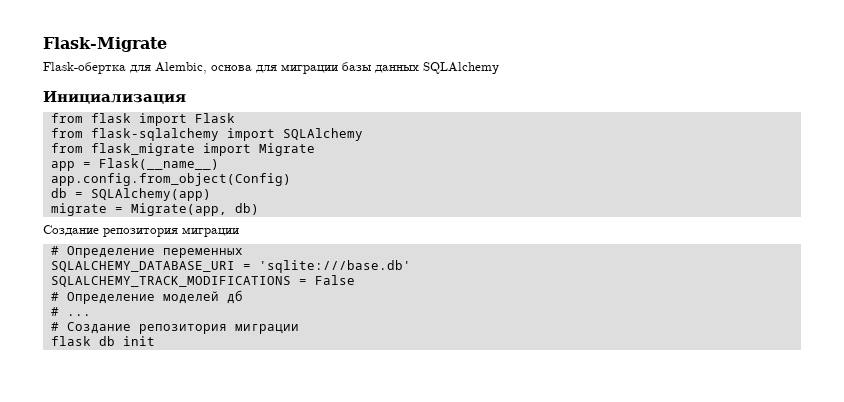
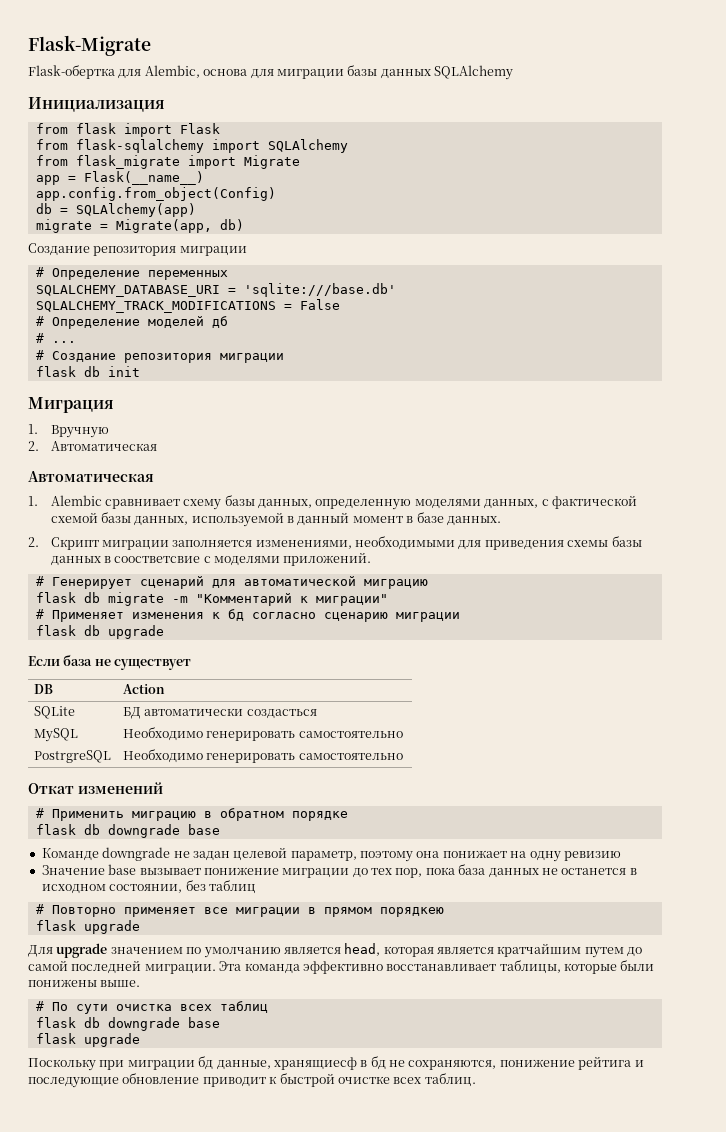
(155, 341) none -> [28,397,114,413] [28,424,109,438] [28,441,157,451] [28,471,154,482] [28,495,637,510] [50,512,501,527] [28,536,642,550] [50,552,372,566] [35,576,428,589] [35,592,388,606] [35,609,460,622] [35,625,164,639] [28,654,192,670] [33,684,53,694] [122,684,165,694] [33,706,75,719] [122,707,317,719] [33,728,78,742] [122,727,403,741] [33,750,111,763] [122,749,403,763] [28,782,163,794] [35,808,348,821] [35,824,220,838] [41,847,621,862] [41,864,637,878] [41,880,256,894] [35,904,444,917] [35,920,140,934] [28,943,643,958] [28,960,655,974] [28,979,141,987] [35,1001,268,1014] [35,1017,220,1031] [35,1033,140,1047] [28,1056,644,1071] [28,1073,476,1088] // Миграция // 1. Вручную // 2. Автоматическая // Автоматическая // 1. Alembic сравнивает схему базы данных, определенную моделями данных, с фактической схемой базы данных, используемой в данный момент в базе данных. // 2. Скрипт миграции заполняется изменениями, необходимыми для приведения схемы базы данных в соостветсвие с моделями приложений. // # Генерирует сценарий для автоматической миграцию // flask db migrate -m "Комментарий к миграции" // # Применяет изменения к бд согласно сценарию миграции // flask db upgrade // Если база не существует // DB | Action // SQLite | БД автоматически создасться // MySQL | Необходимо генерировать самостоятельно // PostrgreSQL | Необходимо генерировать самостоятельно // Откат изменений // # Применить миграцию в обратном порядке // flask db downgrade base // Команде downgrade не задан целевой параметр, поэтому она понижает на одну ревизию // Значение base вызывает понижение миграции до тех пор, пока база данных не останется в исходном состоянии, без таблиц // # Повторно применяет все миграции в прямом порядкею // flask upgrade // Для upgrade значением по умолчанию является head, которая является кратчайшим путем до самой последней миграции. Эта команда эффективно восстанавливает таблицы, которые были понижены выше. // # По сути очистка всех таблиц // flask db downgrade base // flask upgrade // Поскольку при миграции бд данные, хранящиесф в бд не сохраняются, понижение рейтига и последующие обновление приводит к быстрой очистке всех таблиц.

